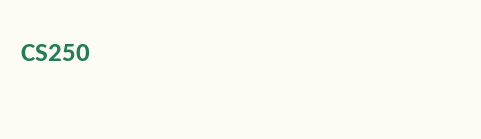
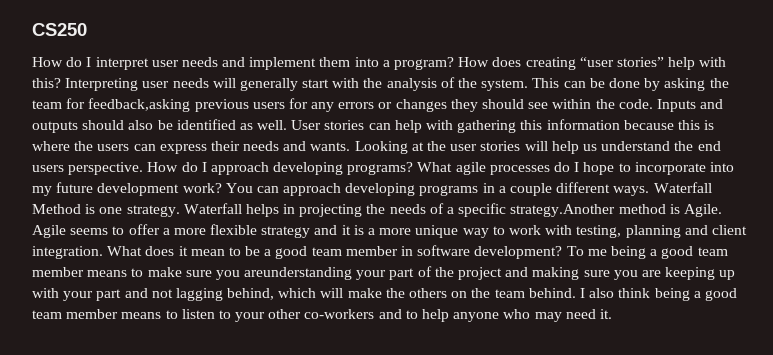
(90, 52) none -> [32,57,727,70] [32,77,729,91] [32,98,724,112] [32,119,715,133] [32,141,721,154] [32,162,734,175] [32,182,712,196] [32,203,722,217] [32,224,747,238] [32,245,728,259] [32,266,736,280] [32,288,737,301] [32,309,612,322] // How do I interpret user needs and implement them into a program? How does creating “user stories” help with this? Interpreting user needs will generally start with the analysis of the system. This can be done by asking the team for feedback,asking previous users for any errors or changes they should see within the code. Inputs and outputs should also be identified as well. User stories can help with gathering this information because this is where the users can express their needs and wants. Looking at the user stories will help us understand the end users perspective. How do I approach developing programs? What agile processes do I hope to incorporate into my future development work? You can approach developing programs in a couple different ways. Waterfall Method is one strategy. Waterfall helps in projecting the needs of a specific strategy.Another method is Agile. Agile seems to offer a more flexible strategy and it is a more unique way to work with testing, planning and client integration. What does it mean to be a good team member in software development? To me being a good team member means to make sure you areunderstanding your part of the project and making sure you are keeping up with your part and not lagging behind, which will make the others on the team behind. I also think being a good team member means to listen to your other co-workers and to help anyone who may need it.

